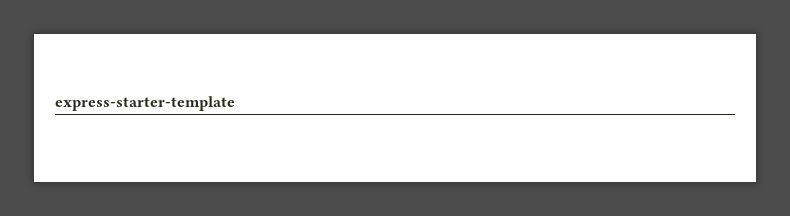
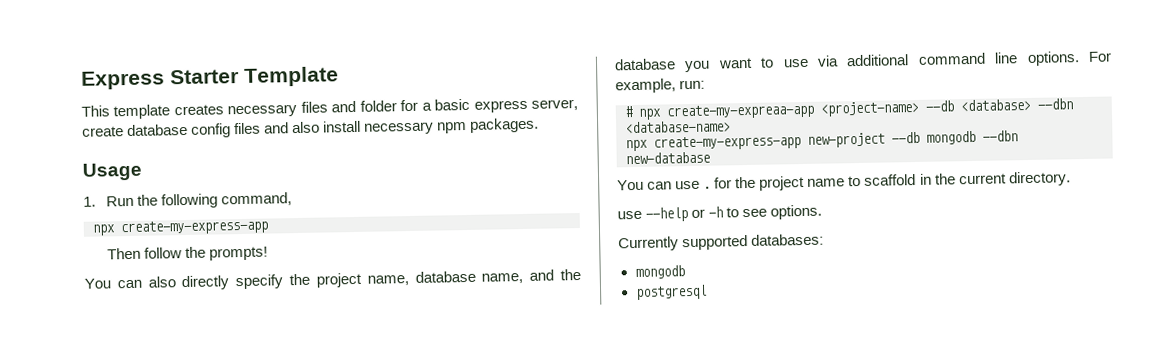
[55,96,235,111] express-starter-template -> [81,66,339,90] [81,98,578,120] [82,117,540,138] [82,162,143,181] [83,192,293,209] [92,219,268,236] [106,246,269,261] [84,268,581,291] [614,51,1112,73] [615,78,706,94] [624,98,1073,120] [625,120,731,134] [625,130,1018,152] [625,151,710,165] [617,171,1071,191] [617,204,823,222] [618,233,825,252] [634,265,685,280] [634,284,707,301] Express Starter Template // This template creates necessary files and folder for a basic express server, create database config files and also install necessary npm packages. // Usage // 1. Run the following command, // npx create-my-express-app // Then follow the prompts! // You can also directly specify the project name, database name, and the database you want to use via additional command line options. For example, run: // # npx create-my-expreaa-app <project-name> --db <database> --dbn <database-name> // npx create-my-express-app new-project --db mongodb --dbn new-database // You can use . for the project name to scaffold in the current directory. // use --help or -h to see options. // Currently supported databases: // mongodb // postgresql

